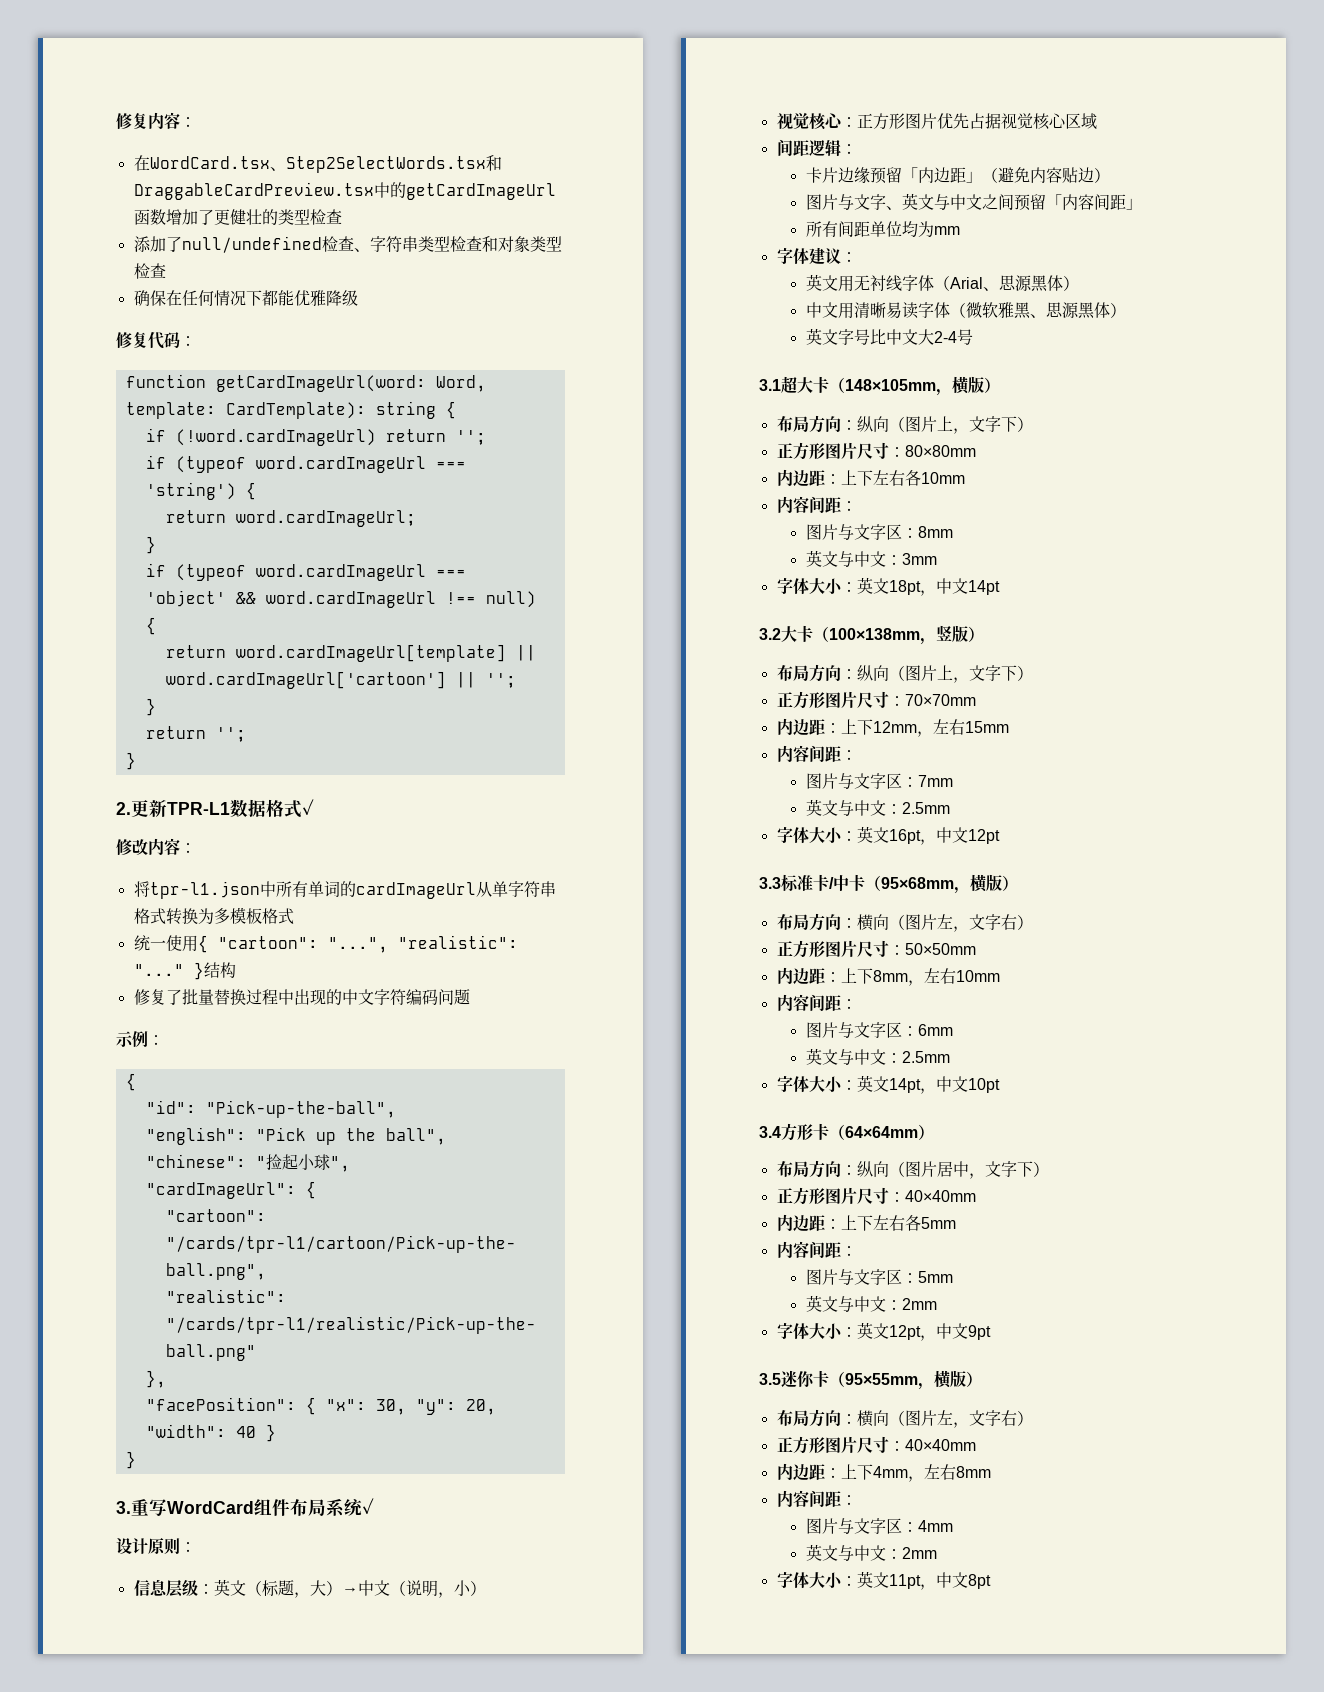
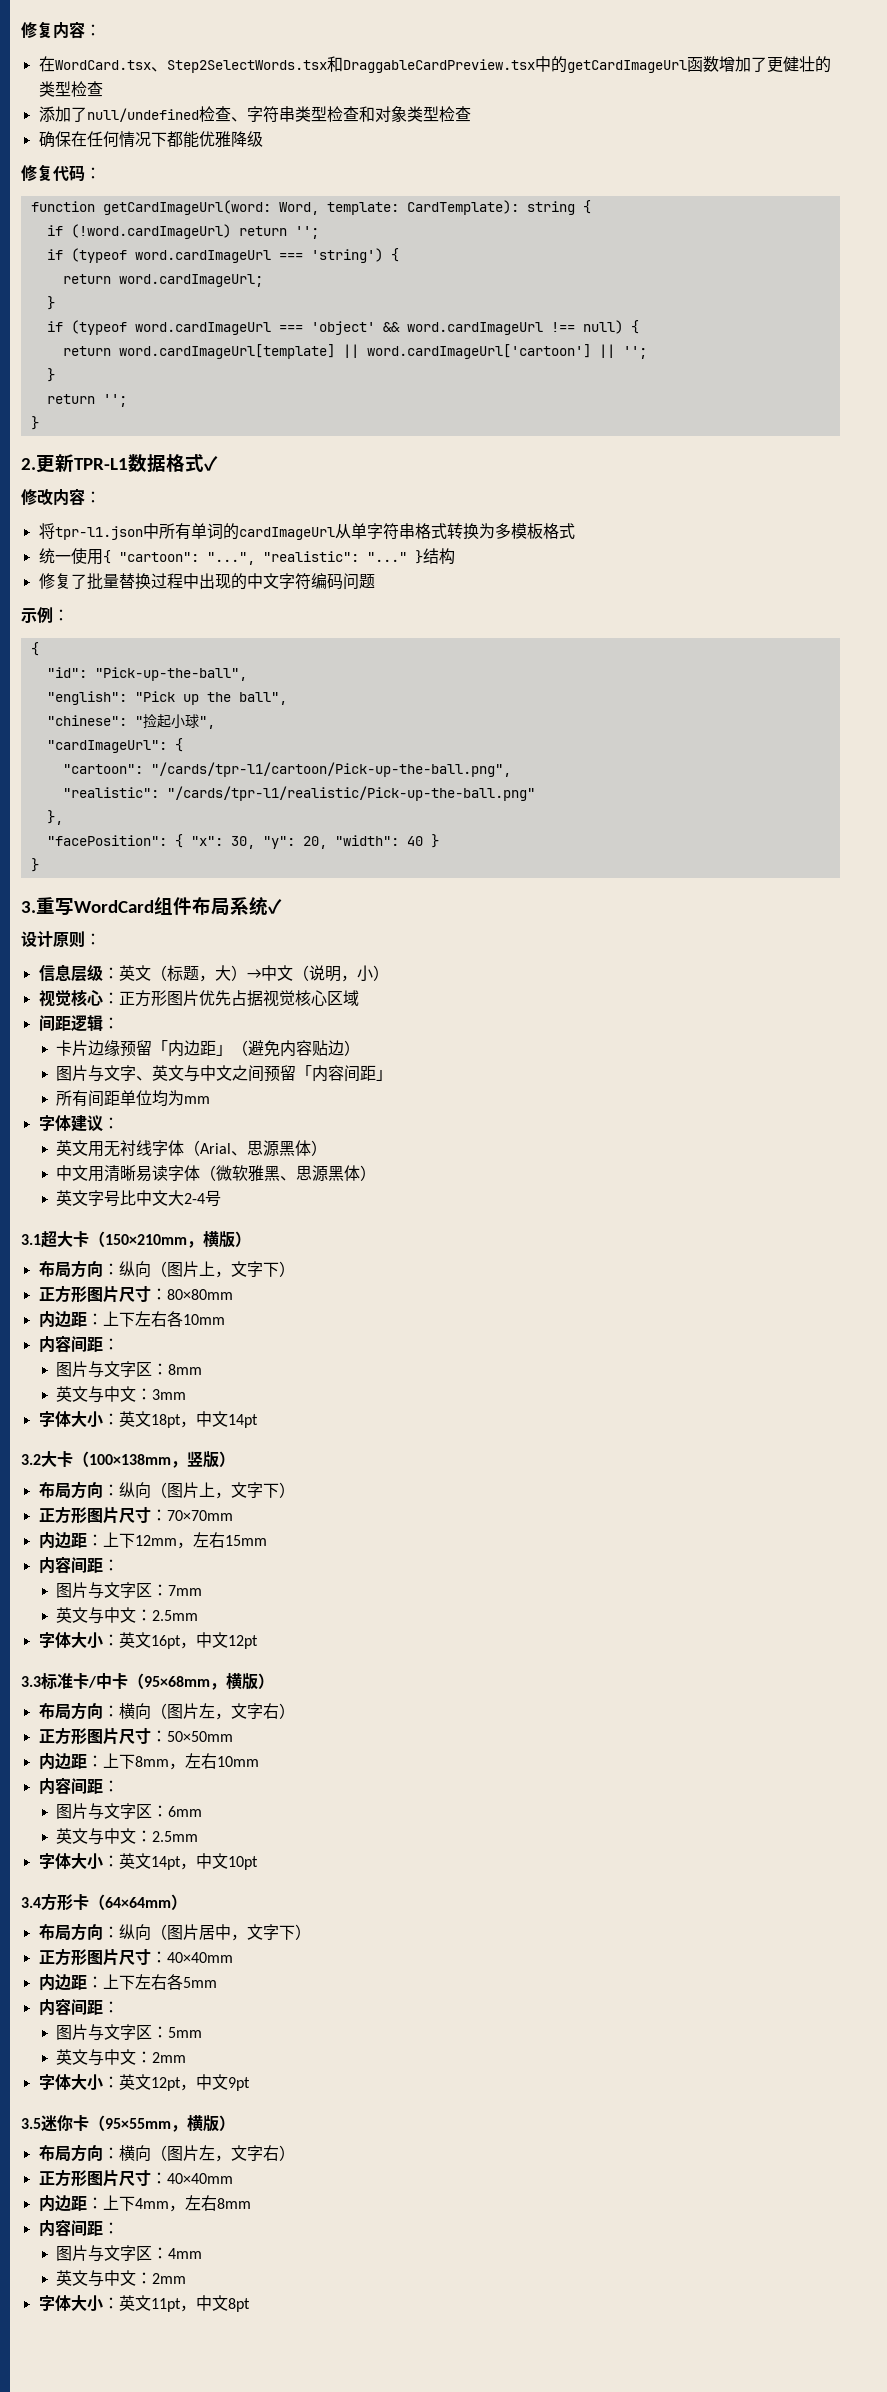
[845,379,936,391] 148×105mm -> [105,1234,187,1245] 150×210mm

